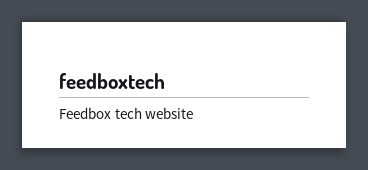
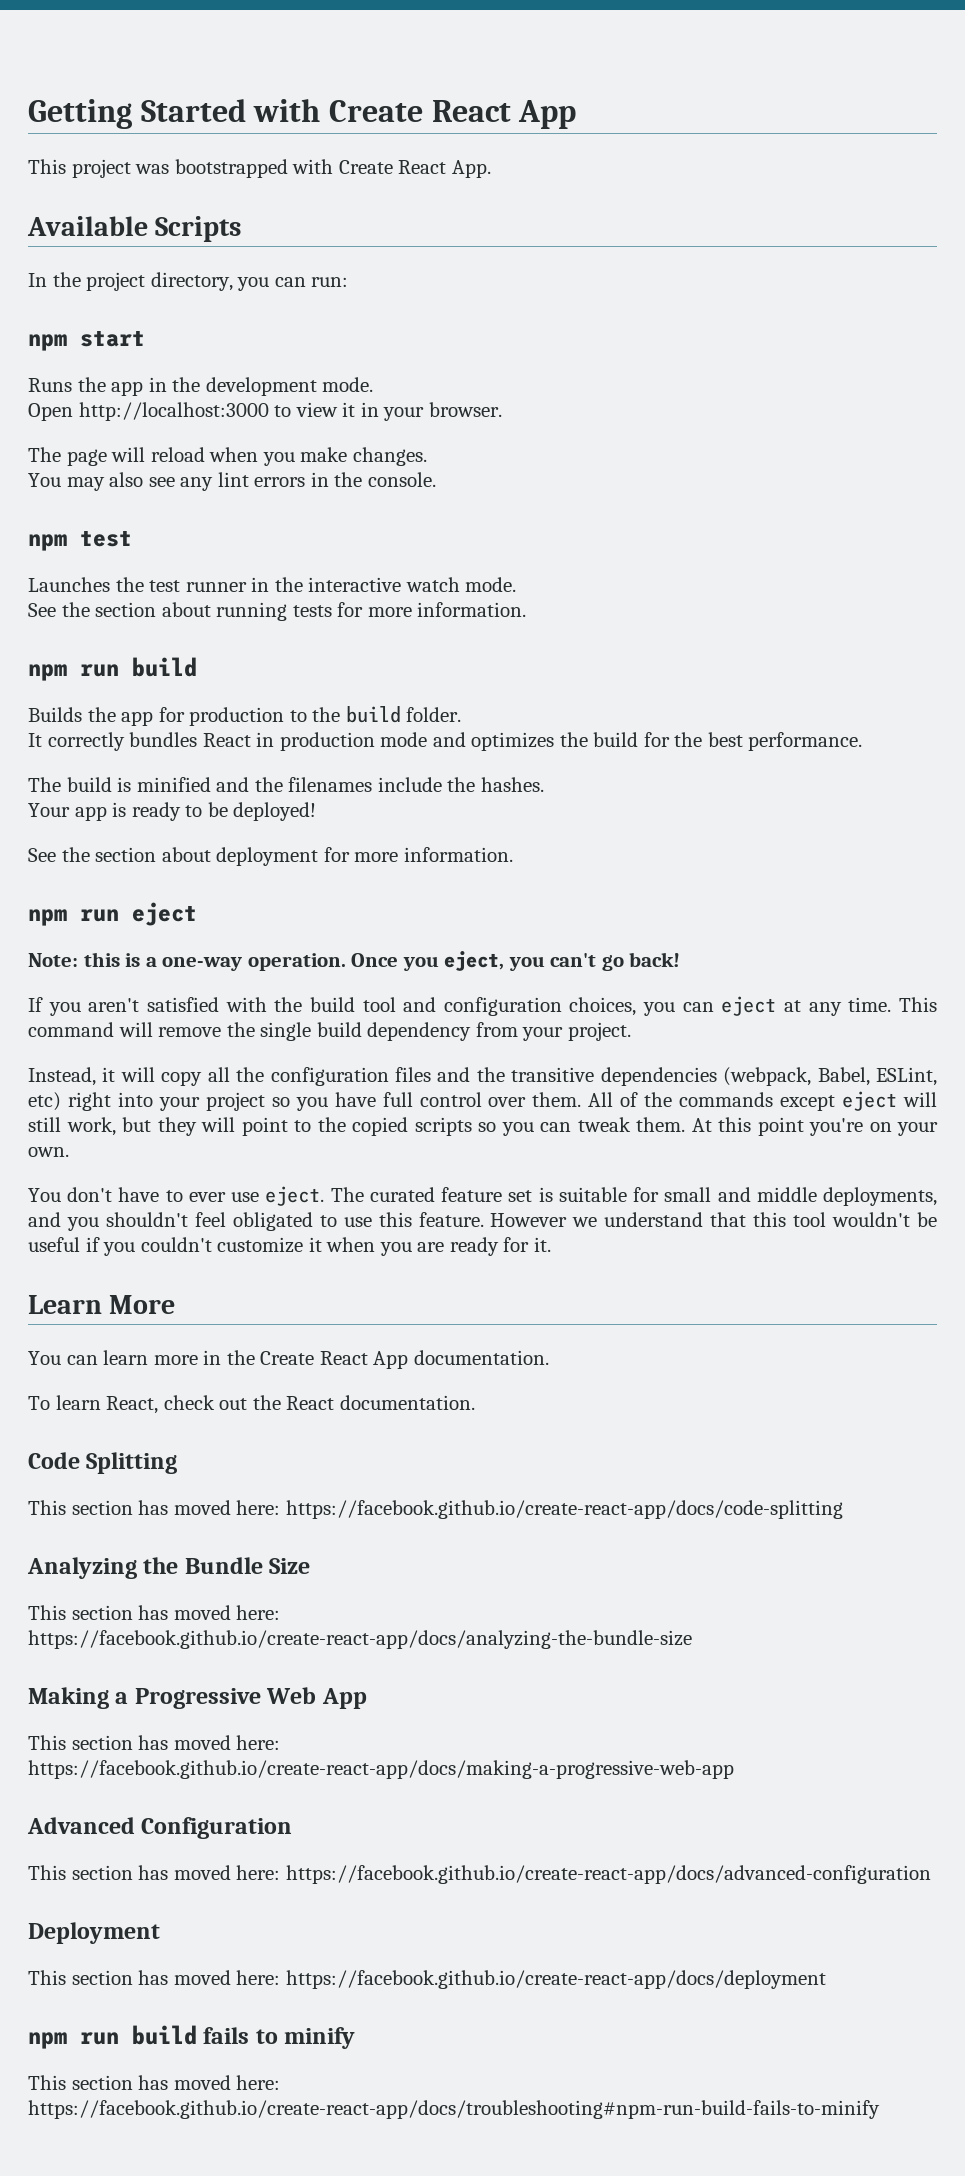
[59,73,165,89] [59,107,194,119] feedboxtech // Feedbox tech website -> [28,99,577,129] [28,159,491,178] [27,216,242,242] [28,272,349,291] [28,331,145,351] [28,377,374,396] [28,402,502,421] [28,447,427,466] [28,472,436,491] [28,531,132,551] [28,577,517,592] [28,602,527,621] [28,657,197,681] [28,706,462,726] [28,732,863,751] [28,777,544,792] [28,802,317,821] [28,847,513,866] [28,902,197,926] [28,951,681,971] [28,996,937,1016] [28,1022,631,1041] [28,1067,938,1086] [28,1091,938,1111] [28,1117,938,1136] [28,1147,69,1157] [28,1186,938,1206] [28,1212,937,1231] [28,1237,551,1256] [28,1295,176,1314] [28,1350,549,1369] [28,1395,475,1414] [28,1452,178,1474] [28,1500,843,1519] [27,1557,311,1579] [28,1605,281,1620] [28,1630,692,1649] [28,1687,367,1709] [28,1735,281,1750] [28,1760,734,1779] [27,1817,293,1839] [28,1865,931,1884] [28,1922,160,1944] [28,1970,826,1989] [28,2025,356,2049] [28,2075,281,2090] [28,2100,880,2119] Getting Started with Create React App // This project was bootstrapped with Create React App. // Available Scripts // In the project directory, you can run: // npm start // Runs the app in the development mode. // Open http://localhost:3000 to view it in your browser. // The page will reload when you make changes. // You may also see any lint errors in the console. // npm test // Launches the test runner in the interactive watch mode. // See the section about running tests for more information. // npm run build // Builds the app for production to the build folder. // It correctly bundles React in production mode and optimizes the build for the best performance. // The build is minified and the filenames include the hashes. // Your app is ready to be deployed! // See the section about deployment for more information. // npm run eject // Note: this is a one-way operation. Once you eject, you can't go back! // If you aren't satisfied with the build tool and configuration choices, you can eject at any time. This command will remove the single build dependency from your project. // Instead, it will copy all the configuration files and the transitive dependencies (webpack, Babel, ESLint, etc) right into your project so you have full control over them. All of the commands except eject will still work, but they will point to the copied scripts so you can tweak them. At this point you're on your own. // You don't have to ever use eject. The curated feature set is suitable for small and middle deployments, and you shouldn't feel obligated to use this feature. However we understand that this tool wouldn't be useful if you couldn't customize it when you are ready for it. // Learn More // You can learn more in the Create React App documentation. // To learn React, check out the React documentation. // Code Splitting // This section has moved here: https://facebook.github.io/create-react-app/docs/code-splitting // Analyzing the Bundle Size // This section has moved here: https://facebook.github.io/create-react-app/docs/analyzing-the-bundle-size // Making a Progressive Web App // This section has moved here: https://facebook.github.io/create-react-app/docs/making-a-progressive-web-app // Advanced Configuration // This section has moved here: https://facebook.github.io/create-react-app/docs/advanced-configuration // Deployment // This section has moved here: https://facebook.github.io/create-react-app/docs/deployment // npm run build fails to minify // This section has moved here: https://facebook.github.io/create-react-app/docs/troubleshooting#npm-run-build-fails-to-minify

